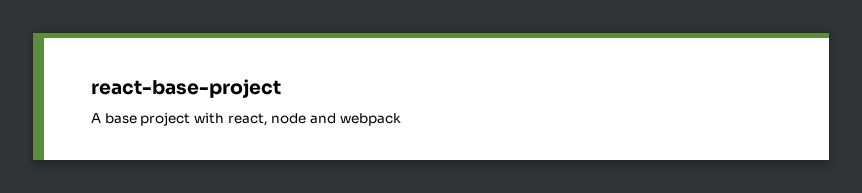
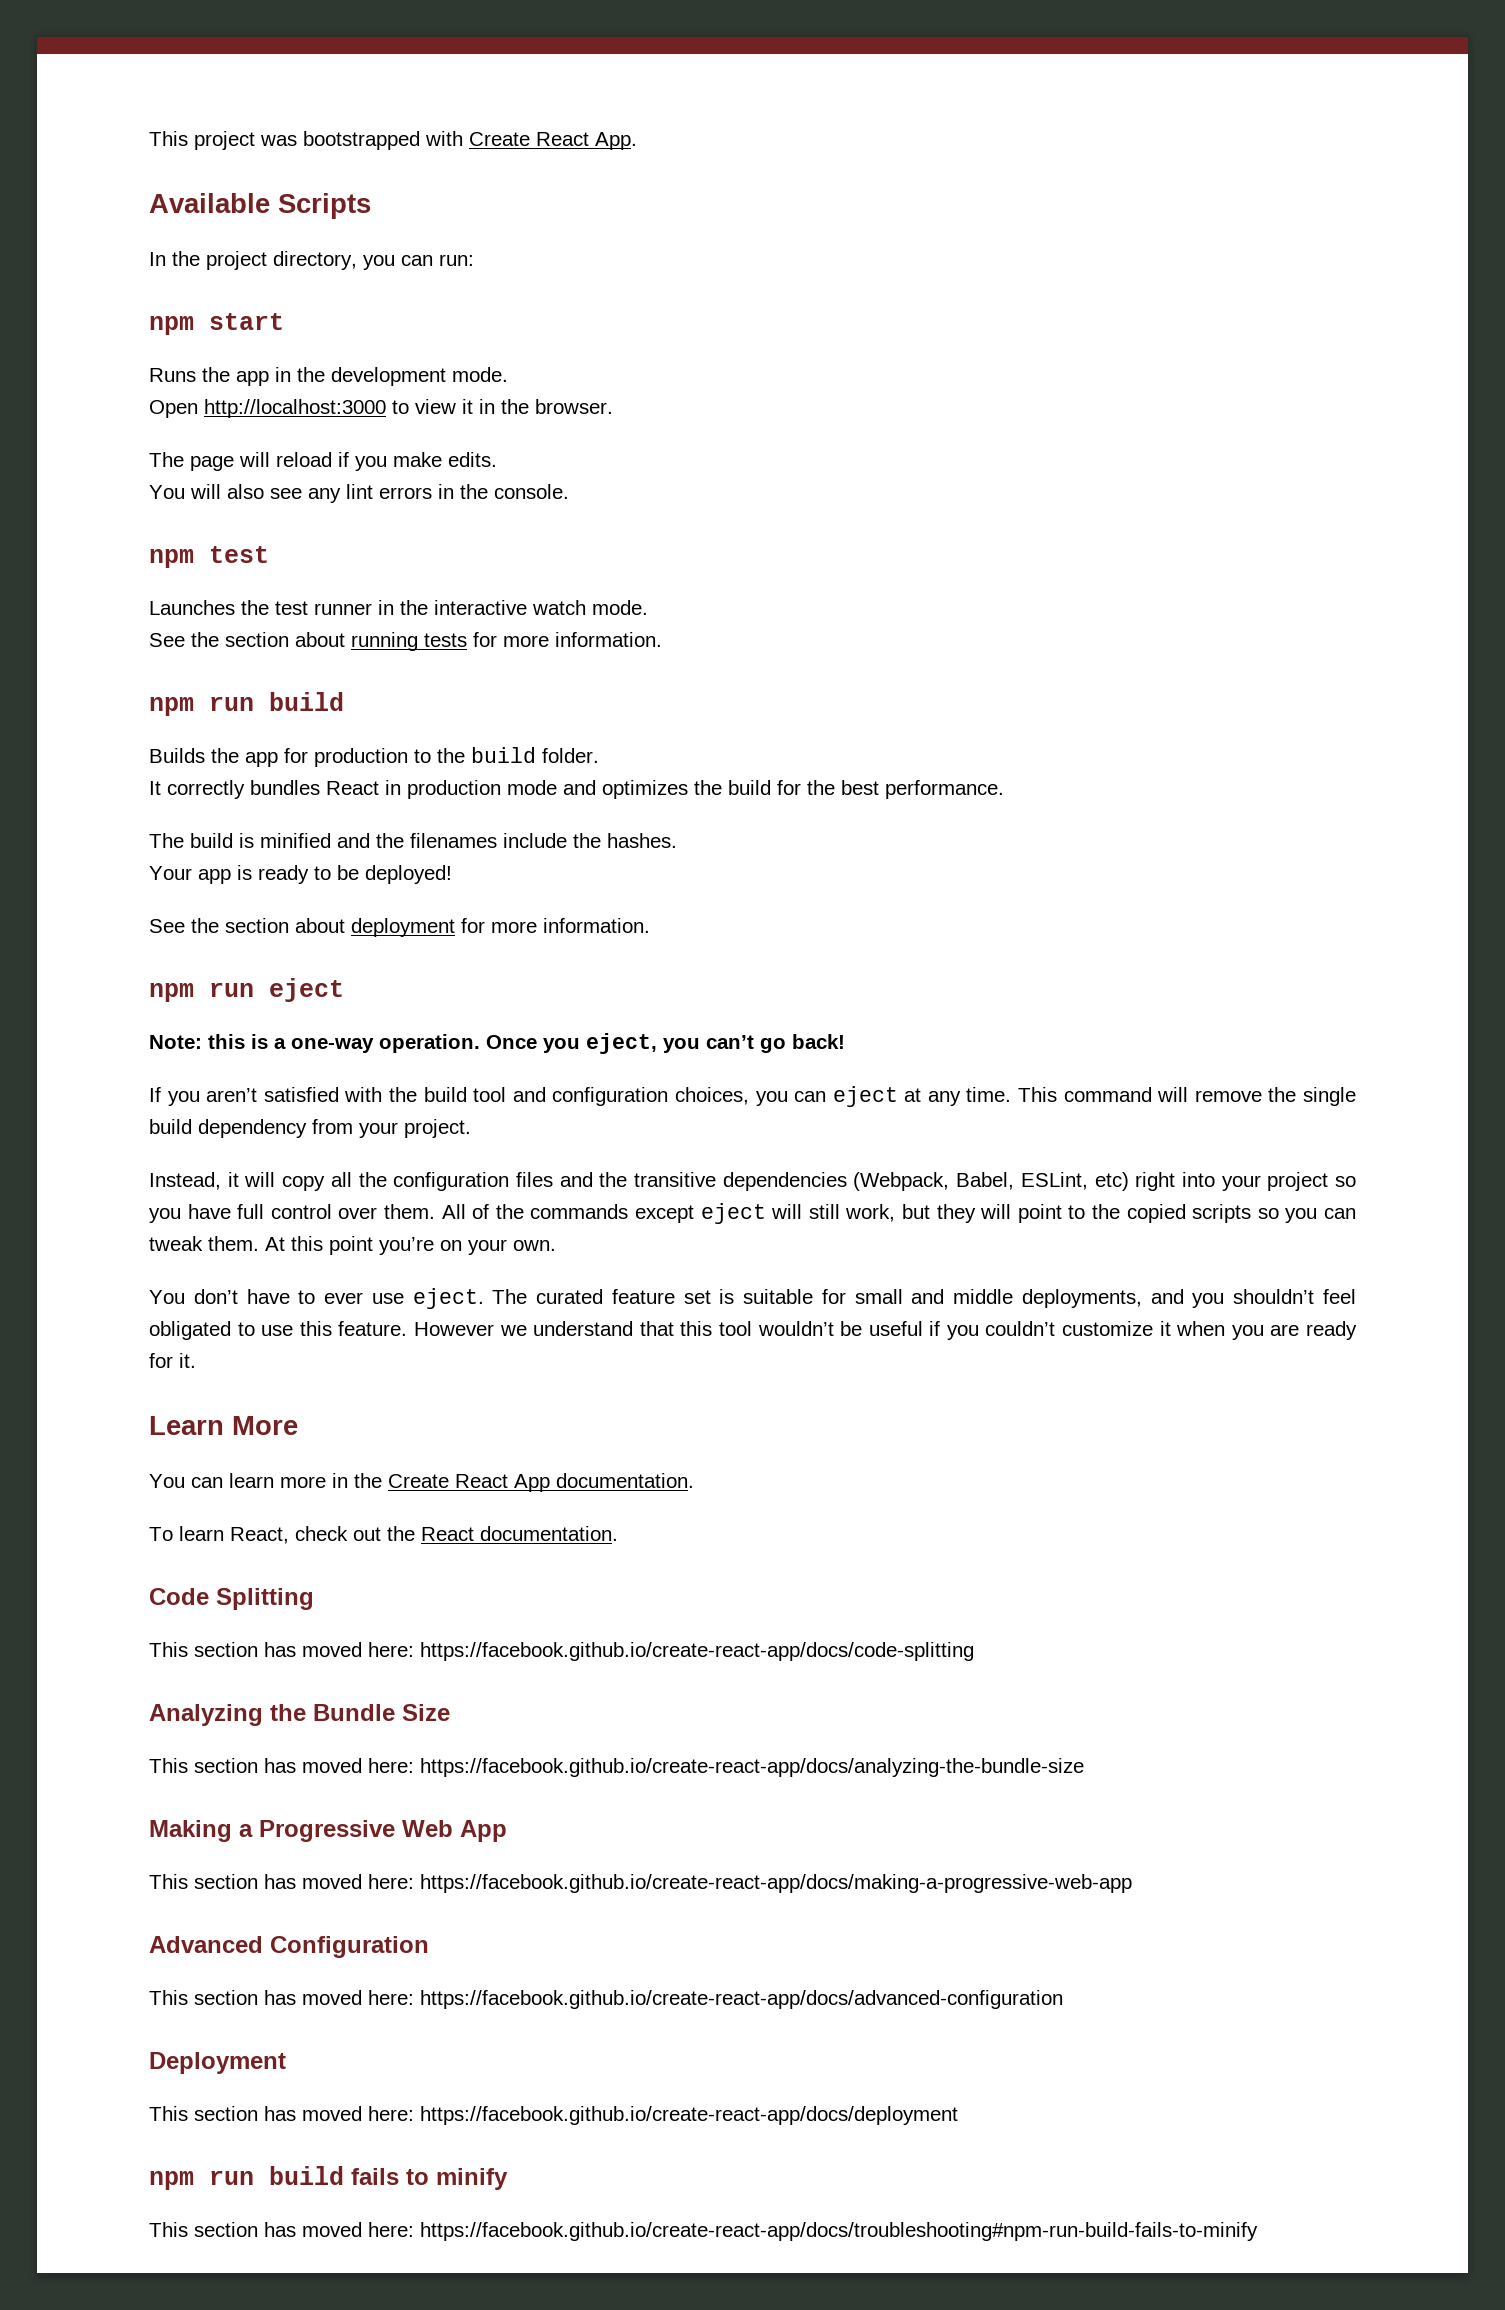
[91,79,281,98] [91,112,401,126] react-base-project // A base project with react, node and webpack -> [149,131,637,150] [149,193,371,219] [149,251,474,270] [149,313,284,335] [149,367,508,386] [149,399,613,418] [149,452,497,471] [149,484,569,503] [149,546,269,568] [149,600,648,615] [149,632,662,651] [149,692,344,716] [149,747,599,767] [149,780,1004,799] [149,833,677,848] [149,865,452,884] [149,918,650,937] [149,978,344,1002] [149,1033,845,1054] [149,1086,1356,1107] [149,1119,471,1138] [149,1172,1357,1191] [149,1203,1356,1224] [149,1236,556,1255] [149,1288,1357,1309] [149,1321,1357,1340] [149,1353,196,1368] [149,1416,298,1435] [149,1473,694,1492] [149,1526,618,1544] [149,1588,314,1610] [149,1642,974,1661] [149,1704,450,1726] [149,1758,1084,1777] [149,1820,507,1842] [149,1874,1132,1893] [149,1936,429,1958] [149,1990,1063,2009] [149,2052,286,2074] [149,2106,958,2125] [149,2166,508,2190] [149,2222,1258,2241] This project was bootstrapped with Create React App. // Available Scripts // In the project directory, you can run: // npm start // Runs the app in the development mode. // Open http://localhost:3000 to view it in the browser. // The page will reload if you make edits. // You will also see any lint errors in the console. // npm test // Launches the test runner in the interactive watch mode. // See the section about running tests for more information. // npm run build // Builds the app for production to the build folder. // It correctly bundles React in production mode and optimizes the build for the best performance. // The build is minified and the filenames include the hashes. // Your app is ready to be deployed! // See the section about deployment for more information. // npm run eject // Note: this is a one-way operation. Once you eject, you can’t go back! // If you aren’t satisfied with the build tool and configuration choices, you can eject at any time. This command will remove the single build dependency from your project. // Instead, it will copy all the configuration files and the transitive dependencies (Webpack, Babel, ESLint, etc) right into your project so you have full control over them. All of the commands except eject will still work, but they will point to the copied scripts so you can tweak them. At this point you’re on your own. // You don’t have to ever use eject. The curated feature set is suitable for small and middle deployments, and you shouldn’t feel obligated to use this feature. However we understand that this tool wouldn’t be useful if you couldn’t customize it when you are ready for it. // Learn More // You can learn more in the Create React App documentation. // To learn React, check out the React documentation. // Code Splitting // This section has moved here: https://facebook.github.io/create-react-app/docs/code-splitting // Analyzing the Bundle Size // This section has moved here: https://facebook.github.io/create-react-app/docs/analyzing-the-bundle-size // Making a Progressive Web App // This section has moved here: https://facebook.github.io/create-react-app/docs/making-a-progressive-web-app // Advanced Configuration // This section has moved here: https://facebook.github.io/create-react-app/docs/advanced-configuration // Deployment // This section has moved here: https://facebook.github.io/create-react-app/docs/deployment // npm run build fails to minify // This section has moved here: https://facebook.github.io/create-react-app/docs/troubleshooting#npm-run-build-fails-to-minify

